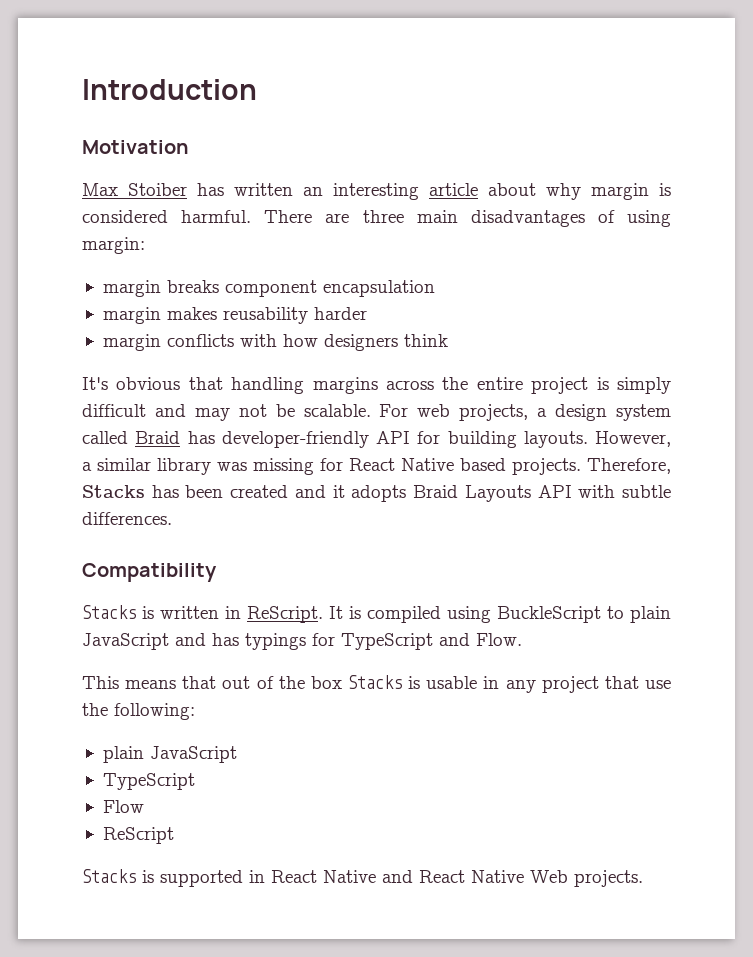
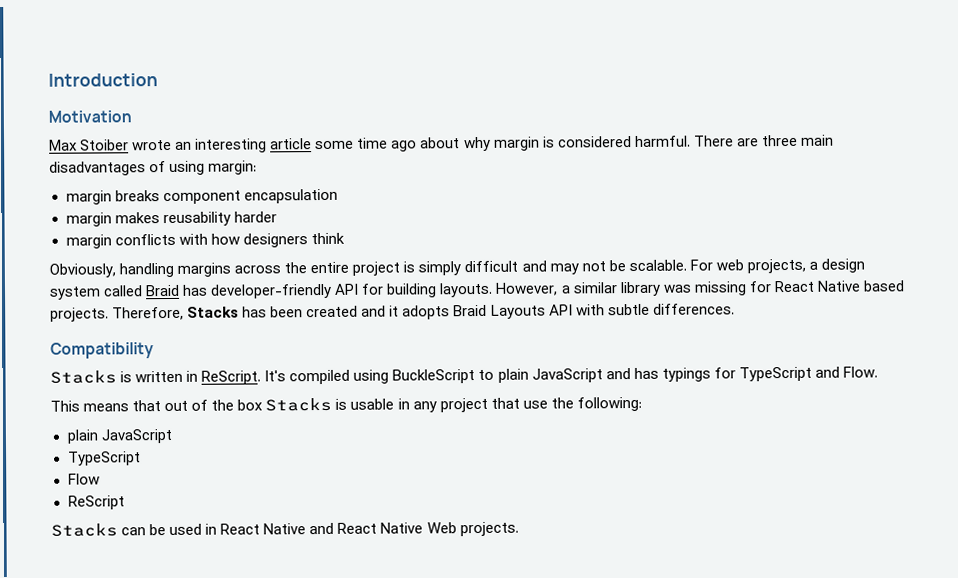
[197,183,293,196] has written -> [132,139,173,151] wrote
(478, 189) none -> [315,137,418,152] some time ago
[82,377,223,390] It's obvious that -> [49,263,116,278] Obviously,
[329,606,361,619] It is -> [264,370,287,382] It's
[142,870,243,887] is supported -> [121,523,203,536] can be used

